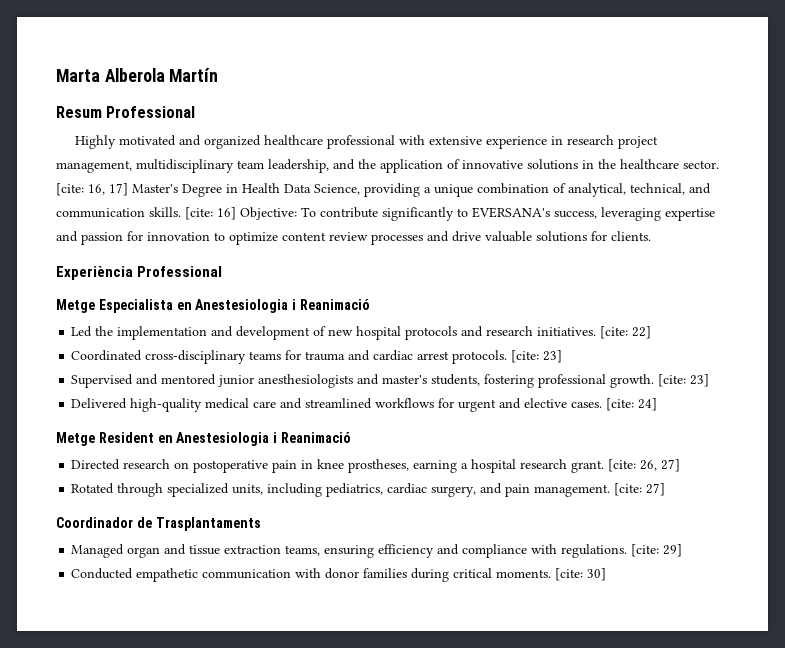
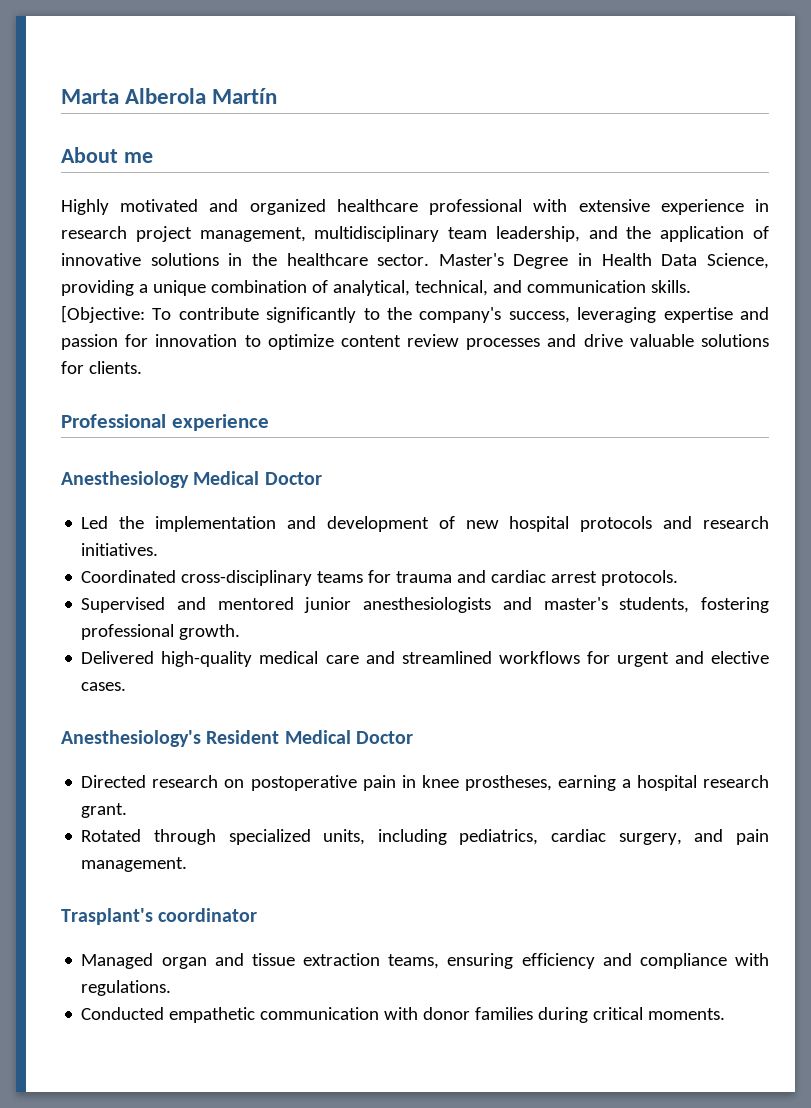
[56,106,196,118] Resum Professional -> [61,147,153,163] About me
[56,183,128,196] [cite: 16, 17] -> (430, 260) none
[185,207,297,220] [cite: 16] Objective: -> [61,305,145,323] [Objective:
[472,207,550,218] EVERSANA's -> [386,307,502,323] the company's
[56,266,223,280] [56,299,370,313] Experiència Professional // Metge Especialista en Anestesiologia i Reanimació -> [61,414,269,431] [61,471,322,488] Professional experience // Anesthesiology Medical Doctor
[600,326,652,339] [cite: 22] -> (159, 549) none
[511,350,563,363] [cite: 23] -> (679, 578) none
[658,374,710,387] [cite: 23] -> (241, 632) none
[606,398,658,411] [56,432,351,446] [cite: 24] // Metge Resident en Anestesiologia i Reanimació -> [61,730,413,747] // Anesthesiology's Resident Medical Doctor
[608,459,681,472] [cite: 26, 27] -> (128, 810) none
[614,483,666,496] [56,517,261,531] [cite: 27] // Coordinador de Trasplantaments -> [61,908,258,925] // Trasplant's coordinator
[631,544,683,557] [cite: 29] -> (172, 988) none
[555,568,607,581] [cite: 30] -> (726, 1014) none

